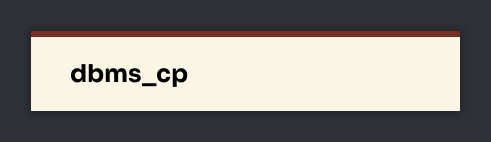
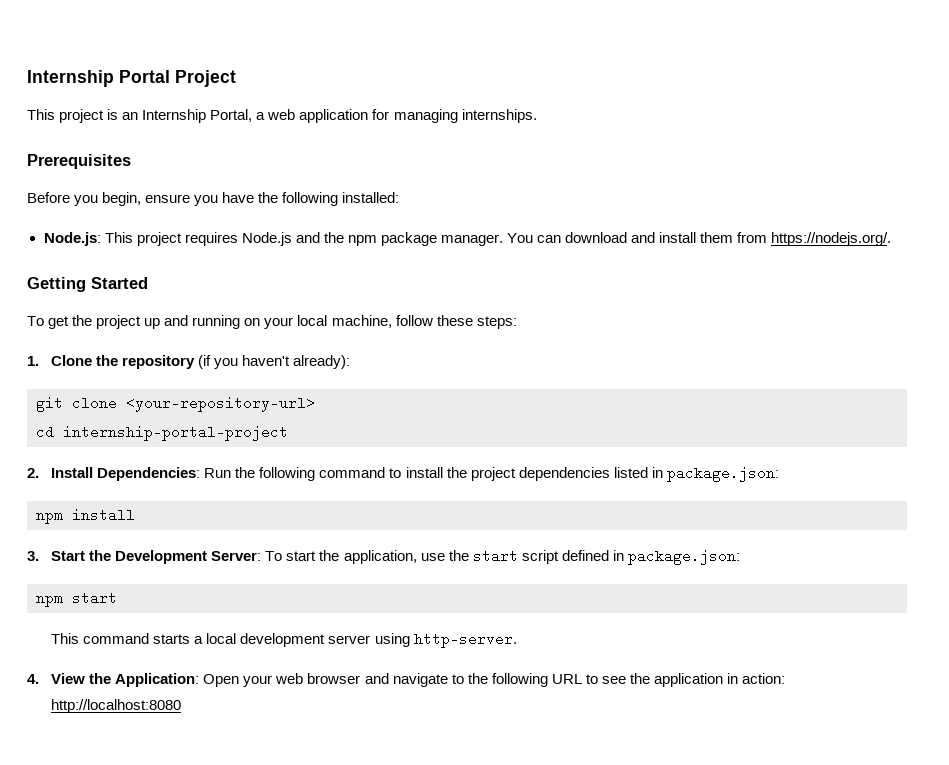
[70,64,188,87] dbms_cp -> [27,70,236,87] [27,109,537,123] [27,154,131,169] [27,192,400,206] [43,232,892,246] [27,277,148,292] [27,315,517,329] [27,355,351,369] [36,396,315,412] [36,425,288,441] [27,466,779,482] [36,508,135,524] [27,549,740,565] [36,591,117,607] [51,632,517,648] [27,673,786,687] [51,699,182,713] Internship Portal Project // This project is an Internship Portal, a web application for managing internships. // Prerequisites // Before you begin, ensure you have the following installed: // Node.js: This project requires Node.js and the npm package manager. You can download and install them from https://nodejs.org/. // Getting Started // To get the project up and running on your local machine, follow these steps: // 1. Clone the repository (if you haven't already): // git clone <your-repository-url> // cd internship-portal-project // 2. Install Dependencies: Run the following command to install the project dependencies listed in package.json: // npm install // 3. Start the Development Server: To start the application, use the start script defined in package.json: // npm start // This command starts a local development server using http-server. // 4. View the Application: Open your web browser and navigate to the following URL to see the application in action: http://localhost:8080

